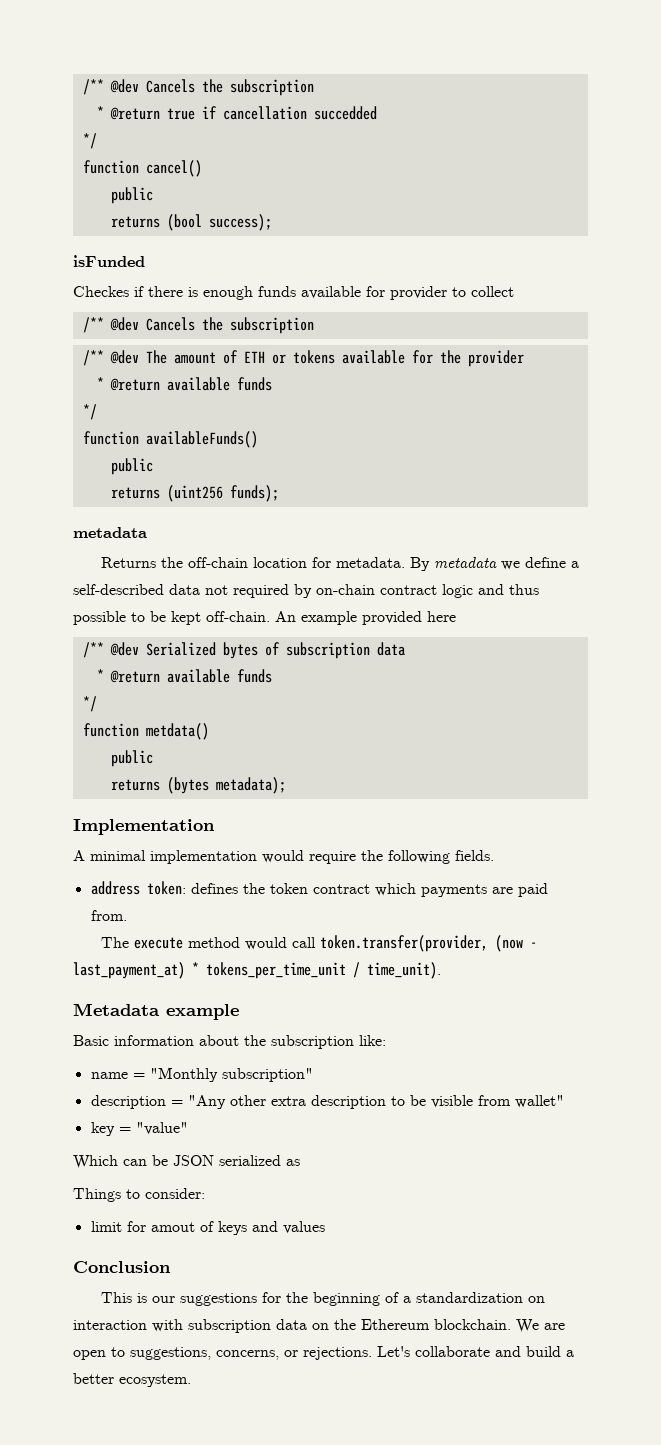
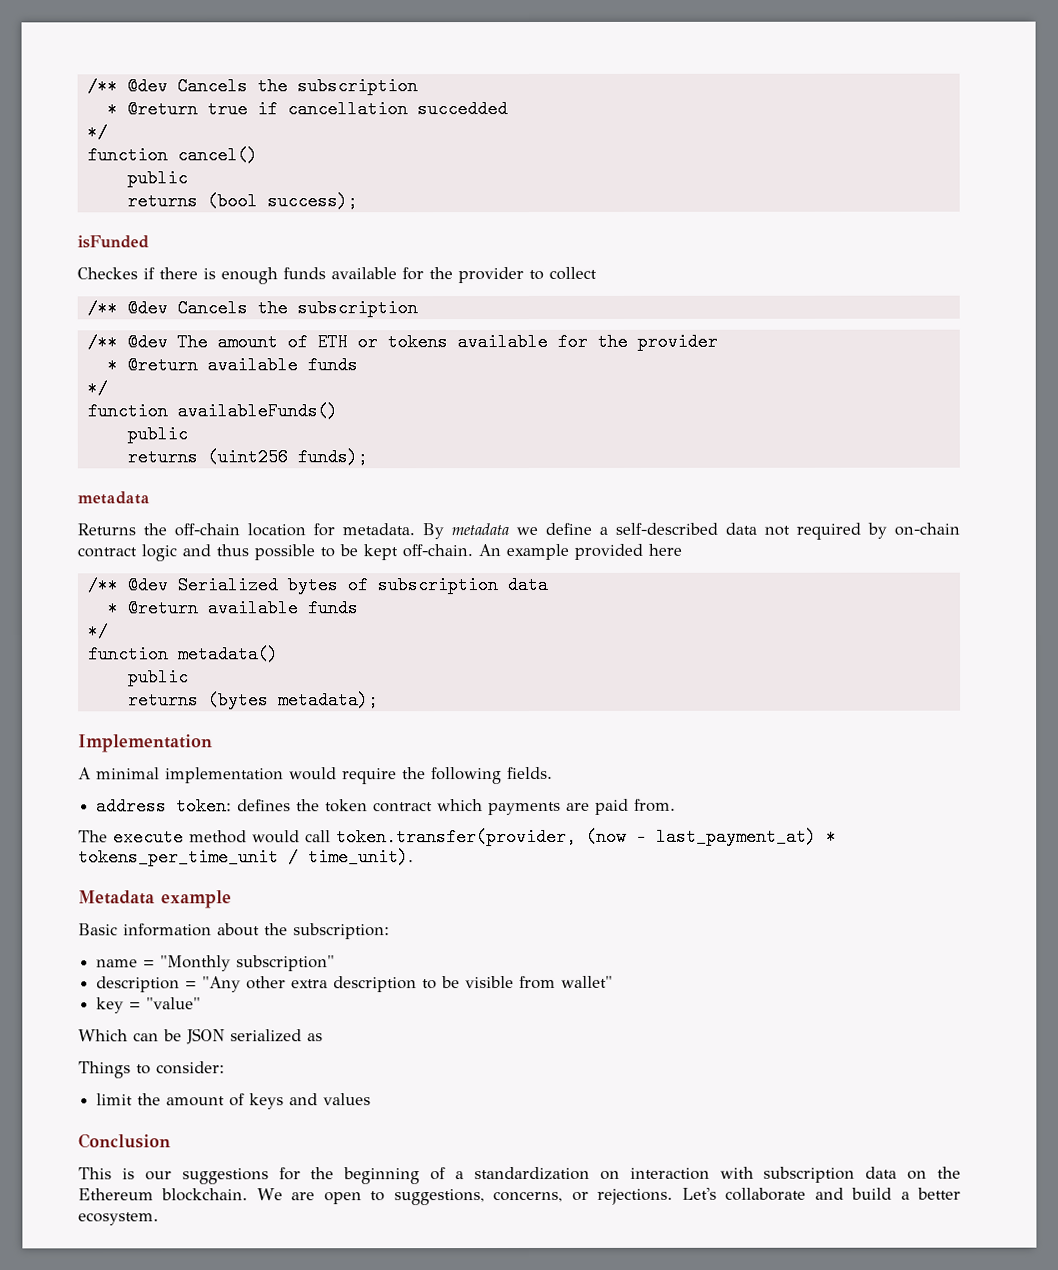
(385, 291) none -> [429,267,453,280] the
[145,723,209,740] metdata() -> [177,645,279,664] metadata()
[271,1035,386,1049] subscription like: -> [293,923,390,940] subscription:
[126,1221,195,1232] for amout -> [137,1093,226,1107] the amount

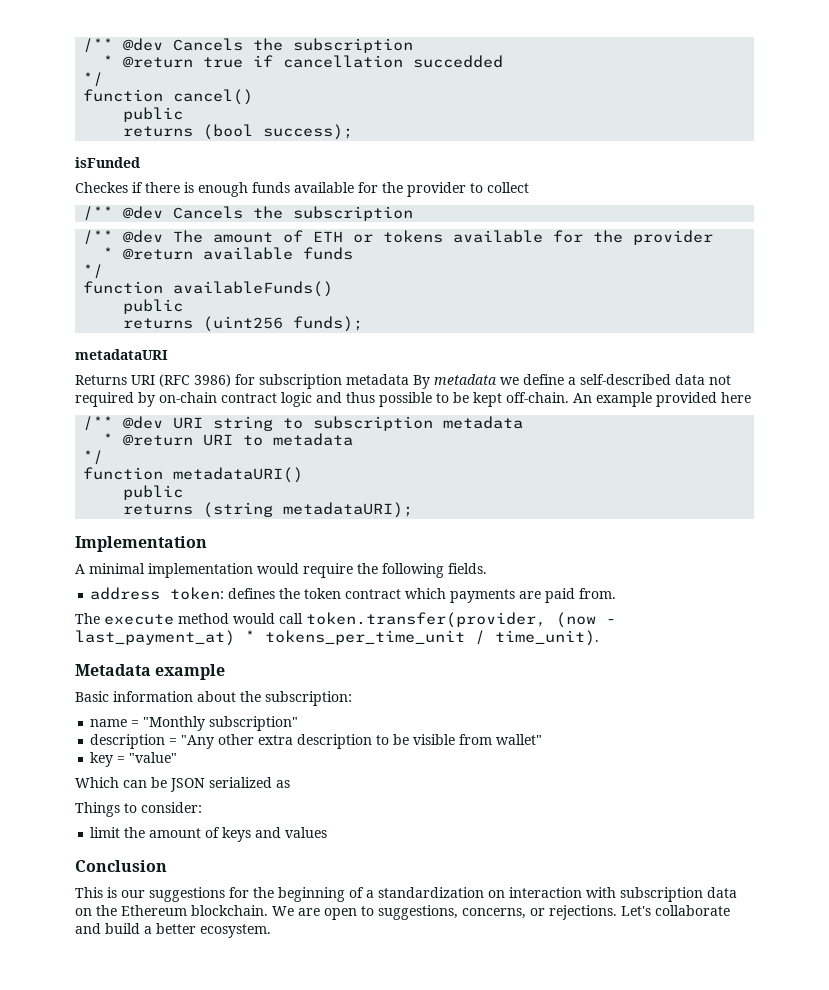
[77,491,150,505] metadata -> [75,349,168,360] metadataURI
[143,523,415,537] the off-chain location for metadata. -> [131,374,409,389] URI (RFC 3986) for subscription metadata
[176,575,548,595] [106,599,358,618] [86,622,109,641] [87,645,279,664] [127,668,189,687] [127,691,379,710] Serialized bytes of subscription data // * @return available funds // */ // function metadata() // public // returns (bytes metadata); -> [173,416,524,431] [103,433,354,446] [83,450,104,465] [83,467,304,483] [123,485,184,500] [123,502,414,518] URI string to subscription metadata // * @return URI to metadata // */ // function metadataURI() // public // returns (string metadataURI);

